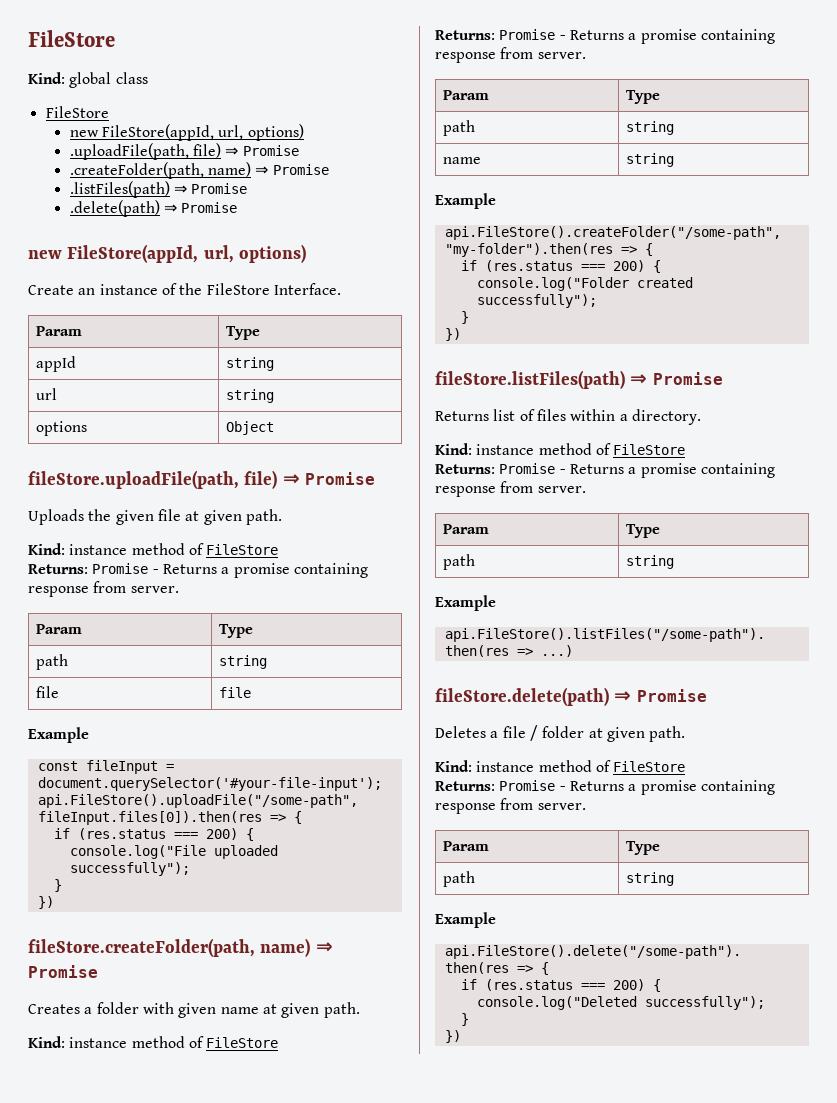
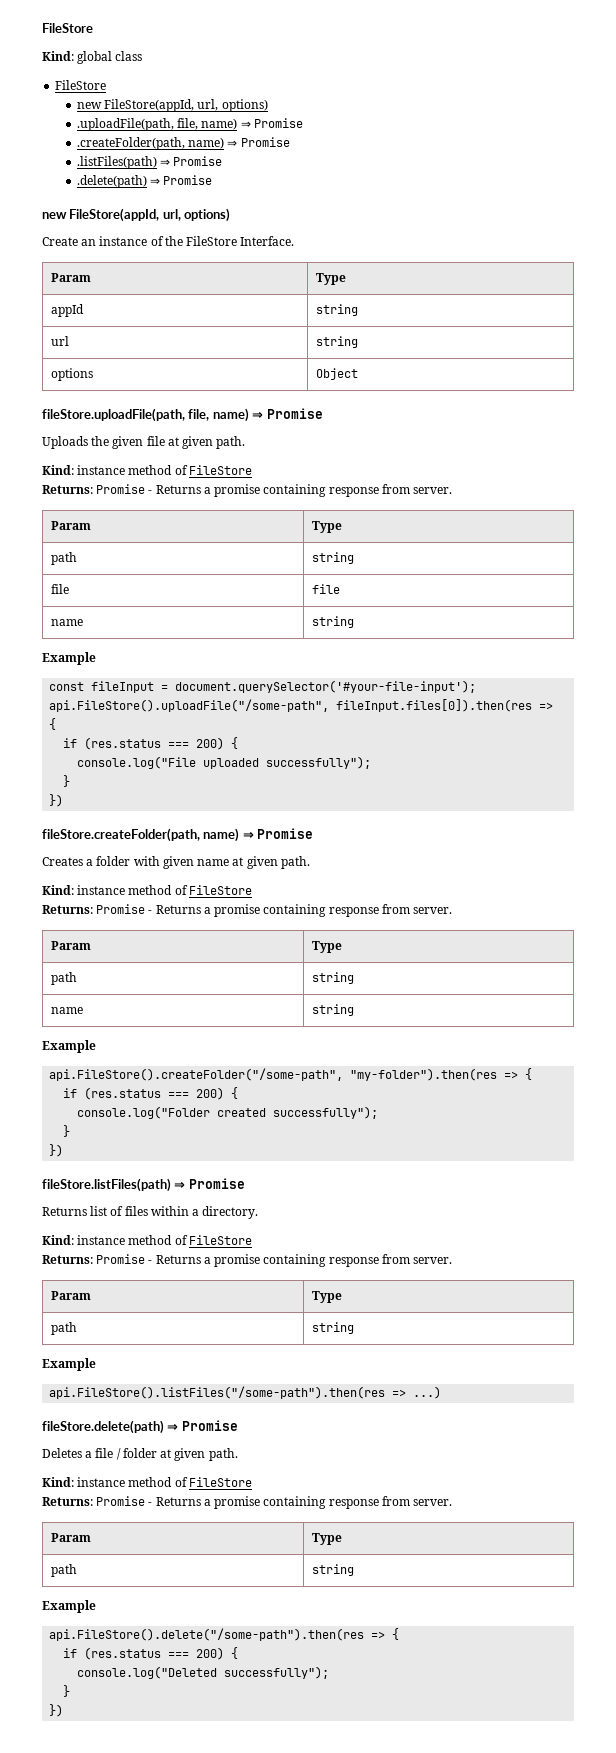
[193,143,222,158] file) -> [177,118,238,130] file, name)
[244,470,278,489] file) -> [188,408,249,422] file, name)
(251, 692) none -> [51,619,84,626] [312,616,355,628] // name | string

